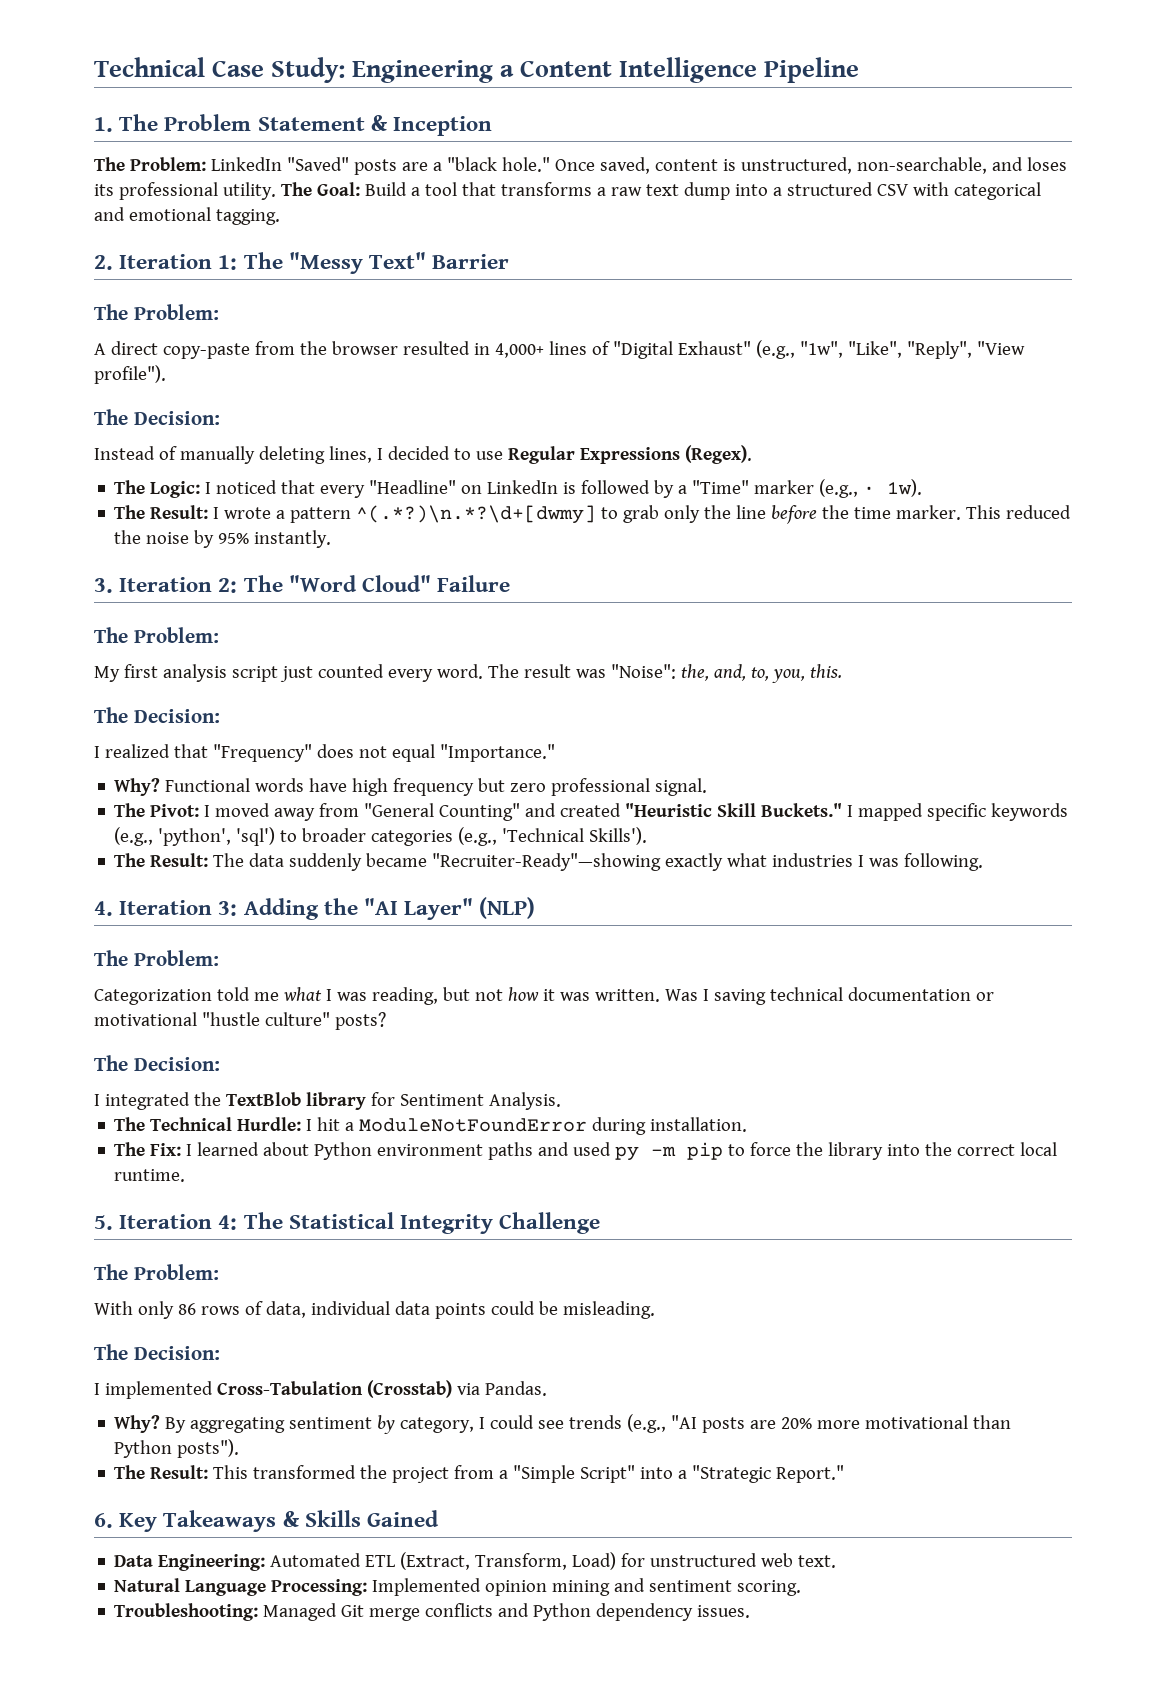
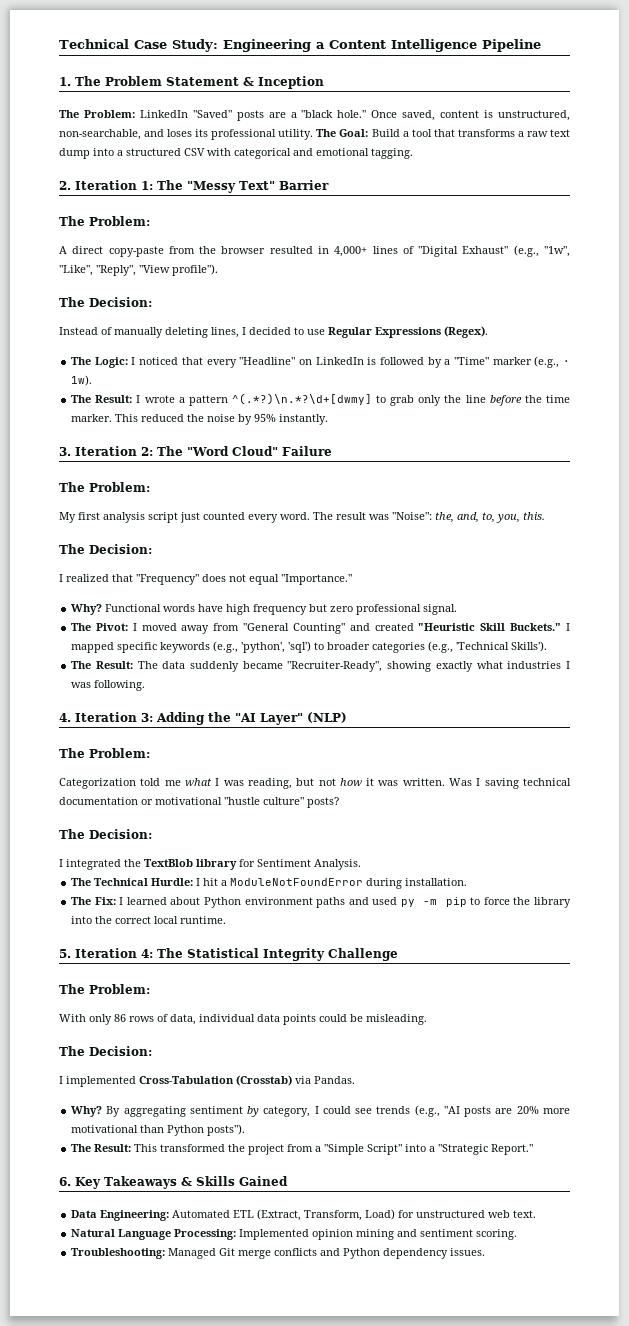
[432,853,662,871] "Recruiter-Ready"—showing -> [287,661,432,672] "Recruiter-Ready", showing

